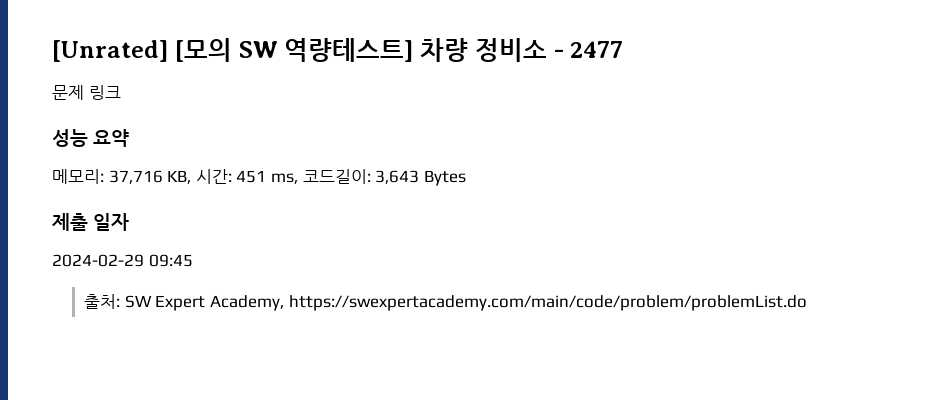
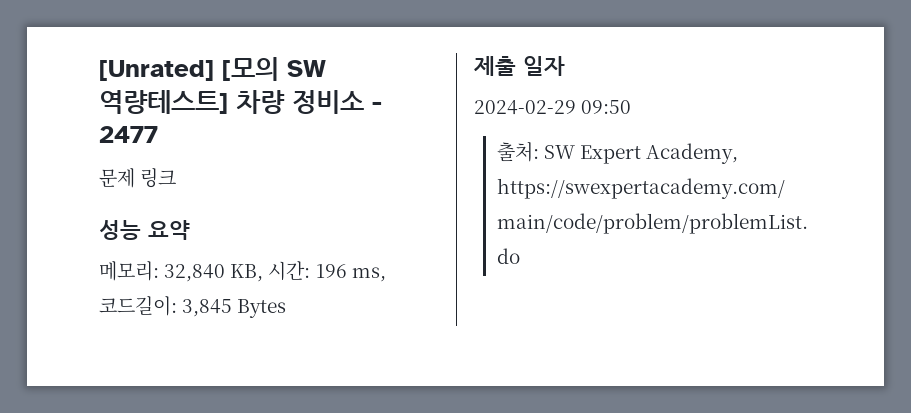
[108,170,163,184] 37,716 -> [164,264,226,282] 32,840
[236,170,267,183] 451 -> [315,264,347,278] 196
[375,170,420,184] 3,643 -> [182,299,233,317] 3,845
[148,254,193,267] 09:45 -> [581,100,632,114] 09:50

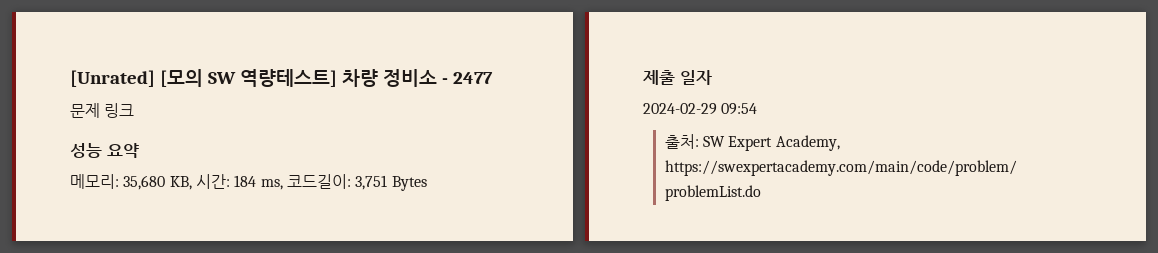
[164,264,226,282] 32,840 -> [123,175,166,190] 35,680
[315,264,347,278] 196 -> [234,175,257,187] 184
[182,299,233,317] 3,845 -> [355,175,388,190] 3,751
[581,100,632,114] 09:50 -> [721,103,758,115] 09:54

